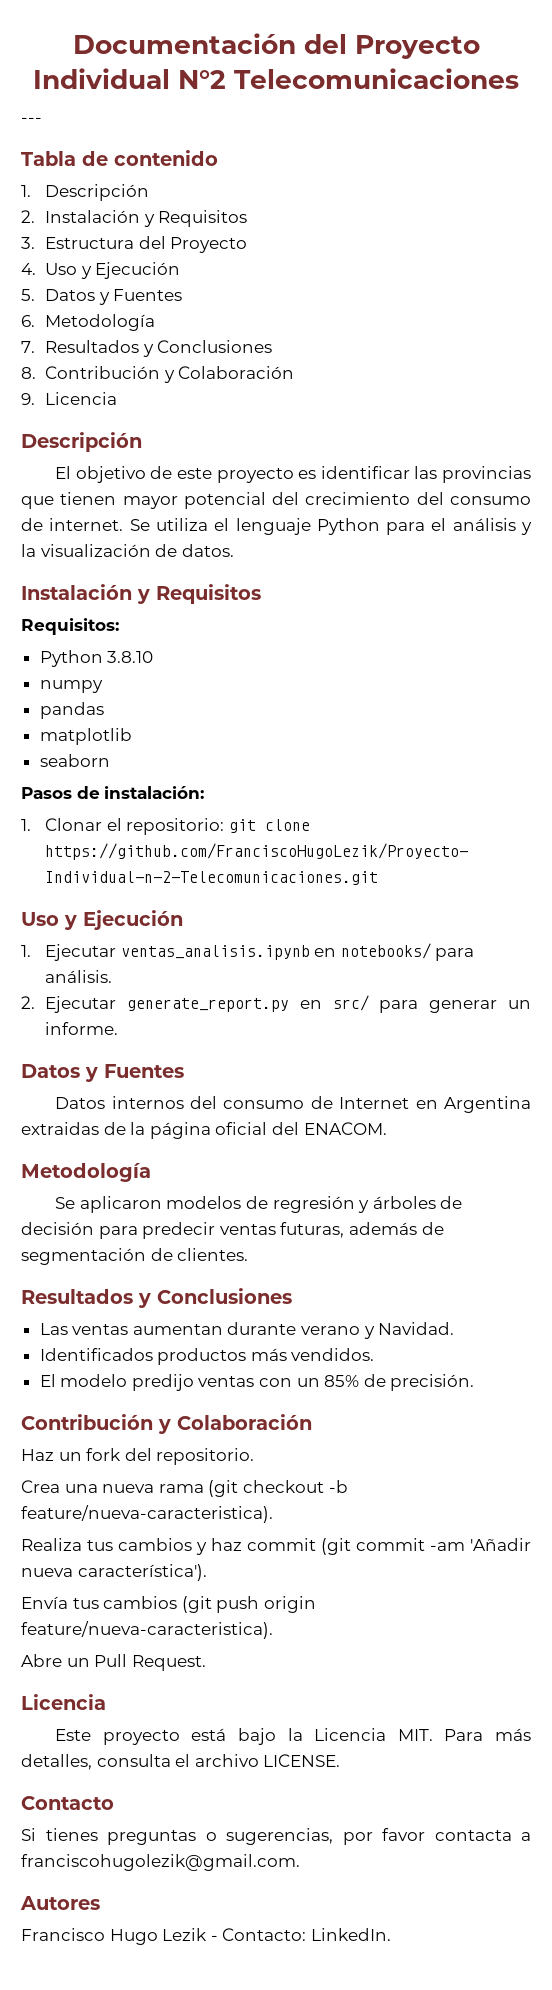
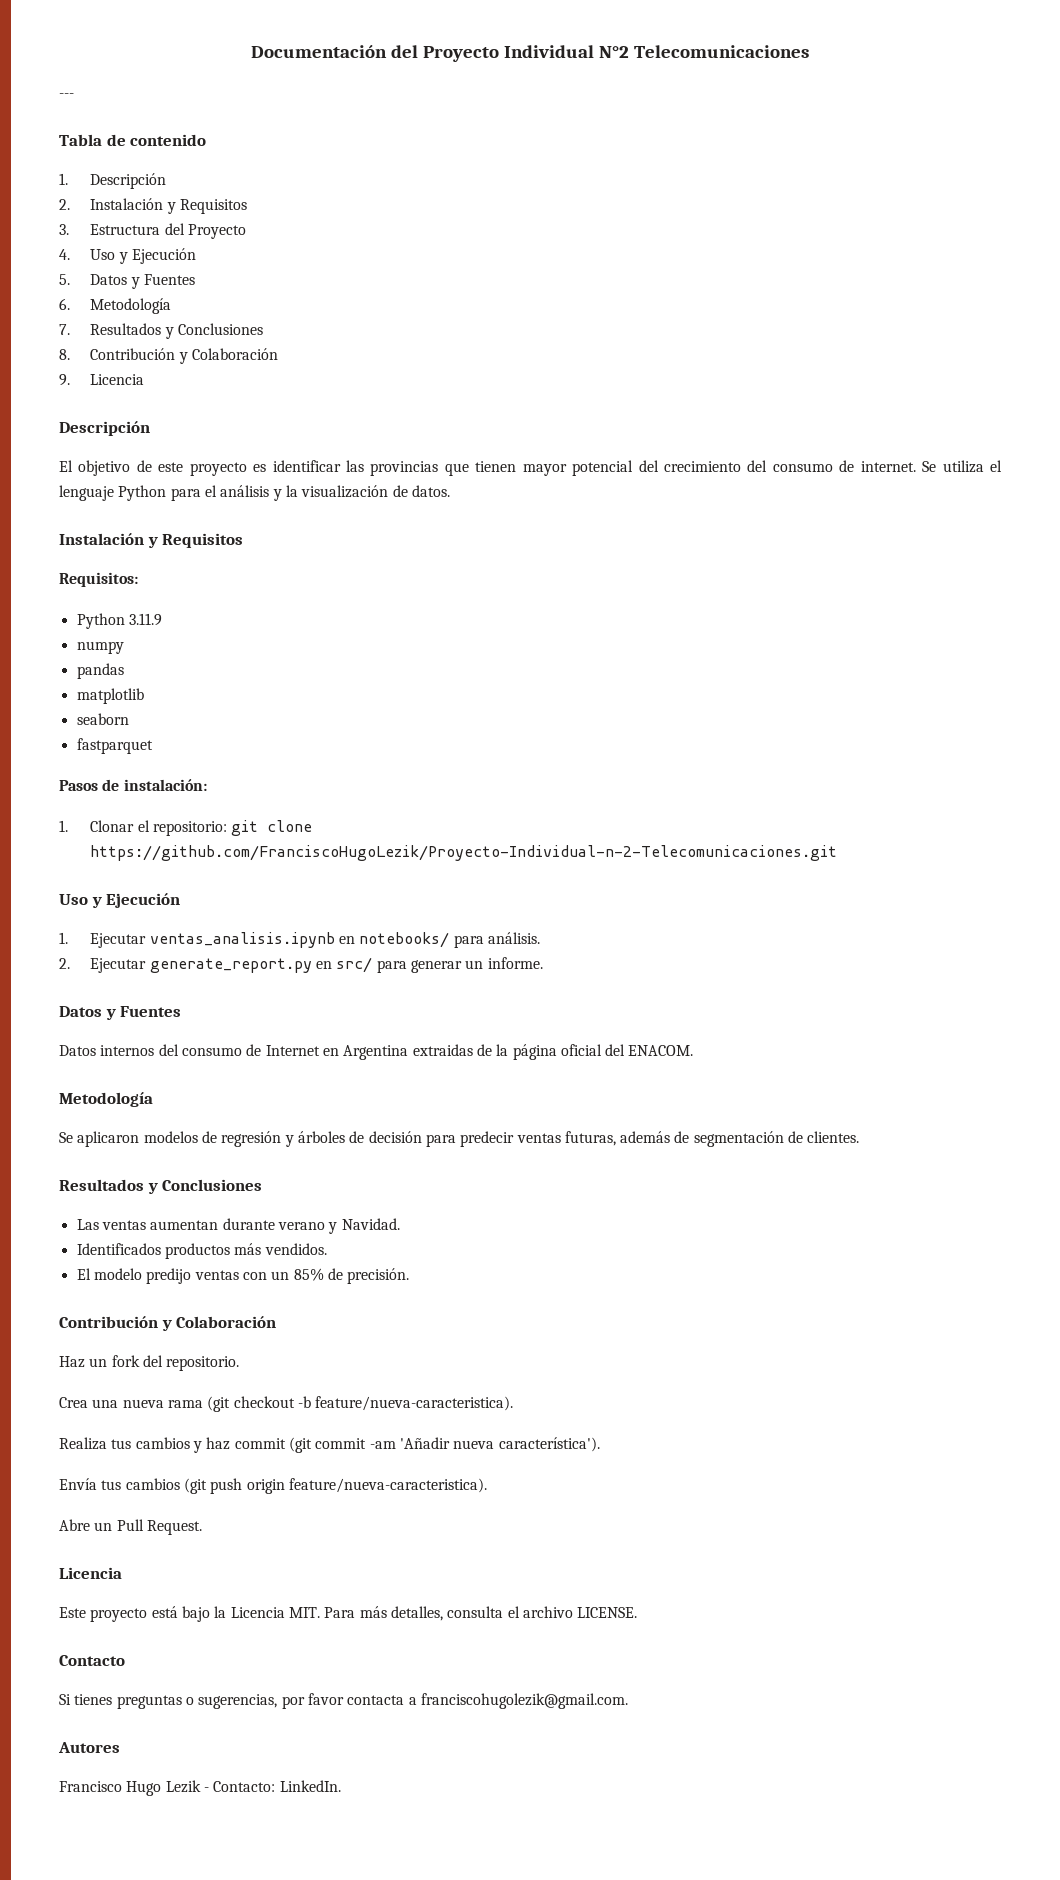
[107,651,154,663] 3.8.10 -> [128,613,162,626] 3.11.9
(110, 760) none -> [76,738,153,754] // fastparquet

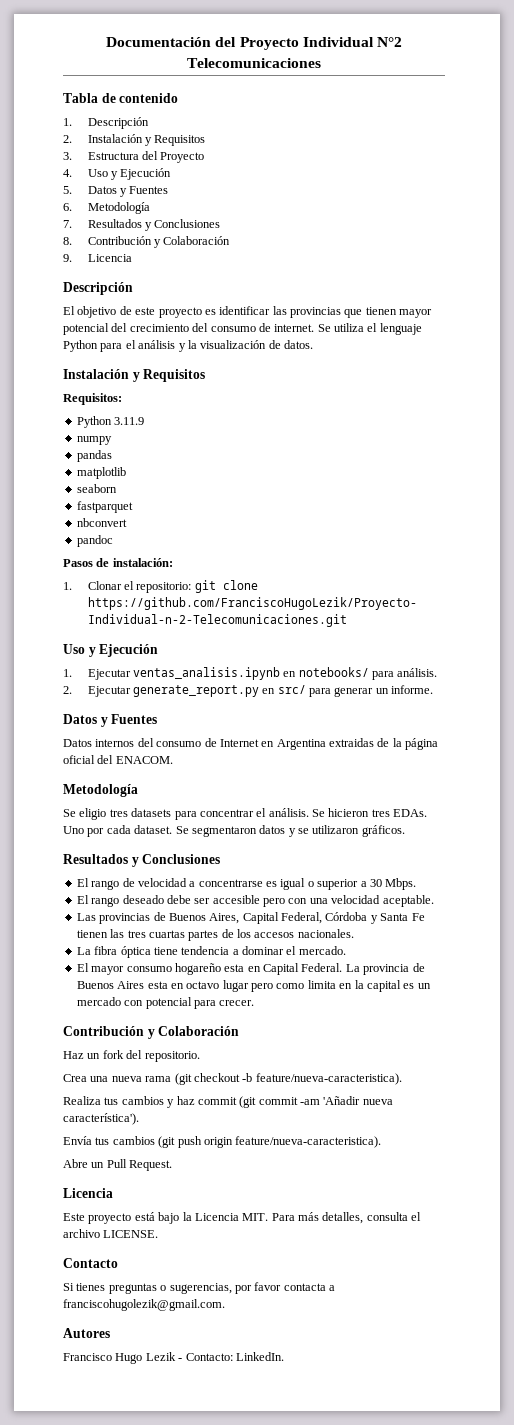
[59,93,74,98] // --- -> (321, 63) none
(153, 746) none -> [76,518,127,527] [76,535,113,547] // nbconvert // pandoc
[77,1131,860,1147] [59,1179,263,1194] [76,1218,400,1234] [76,1243,327,1259] [76,1268,410,1284] aplicaron modelos de regresión y árboles de decisión para predecir ventas futuras, además de segmentación de clientes. // Resultados y Conclusiones // Las ventas aumentan durante verano y Navidad. // Identificados productos más vendidos. // El modelo predijo ventas con un 85% de precisión. -> [79,808,428,820] [63,825,405,837] [63,854,221,867] [76,878,417,890] [76,895,434,907] [76,912,425,924] [76,929,354,941] [76,946,346,958] [76,963,425,975] [76,980,431,992] [76,997,255,1009] eligio tres datasets para concentrar el análisis. Se hicieron tres EDAs. Uno por cada dataset. Se segmentaron datos y se utilizaron gráficos. // Resultados y Conclusiones // El rango de velocidad a concentrarse es igual o superior a 30 Mbps. // El rango deseado debe ser accesible pero con una velocidad aceptable. // Las provincias de Buenos Aires, Capital Federal, Córdoba y Santa Fe tienen las tres cuartas partes de los accesos nacionales. // La fibra óptica tiene tendencia a dominar el mercado. // El mayor consumo hogareño esta en Capital Federal. La provincia de Buenos Aires esta en octavo lugar pero como limita en la capital es un mercado con potencial para crecer.

